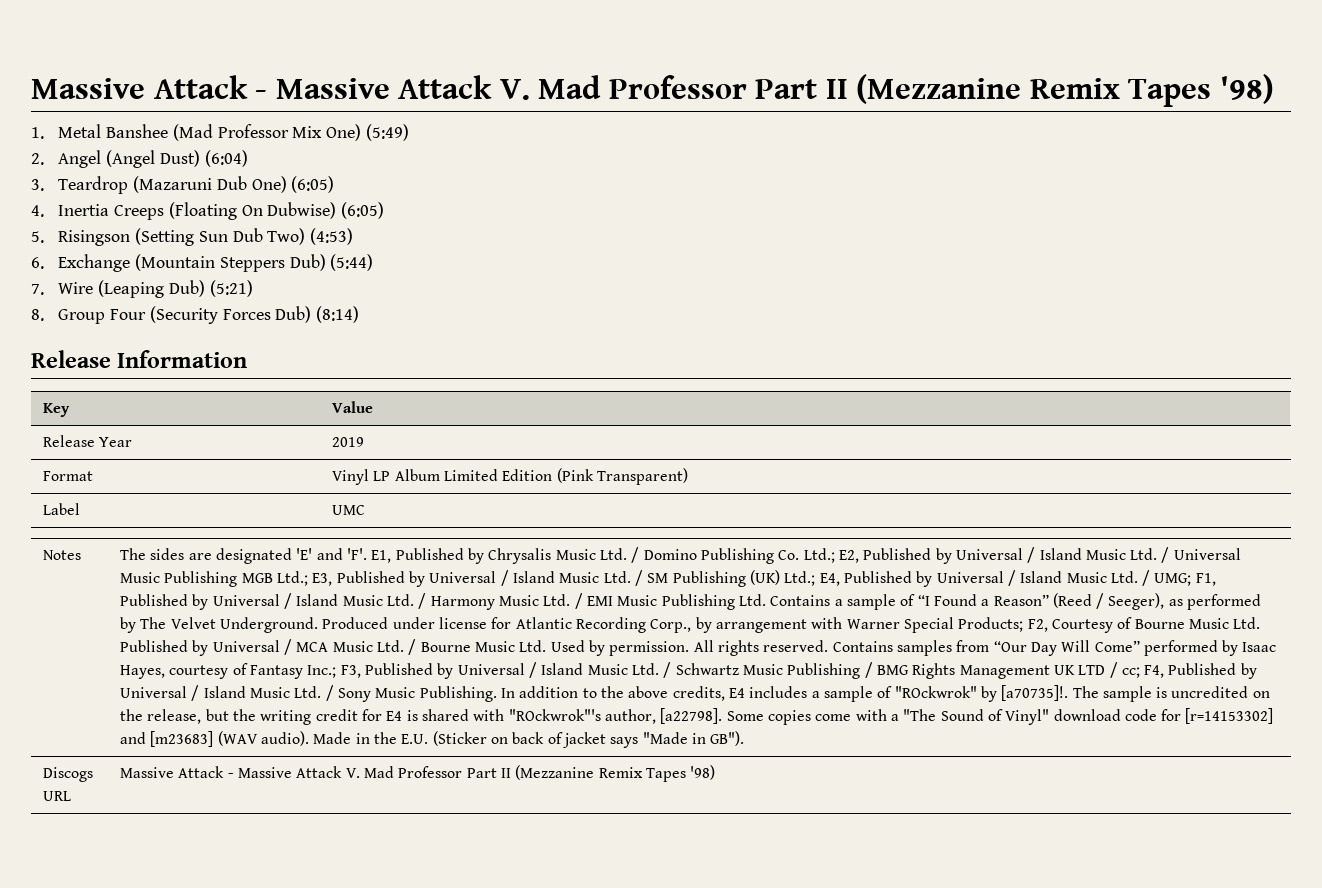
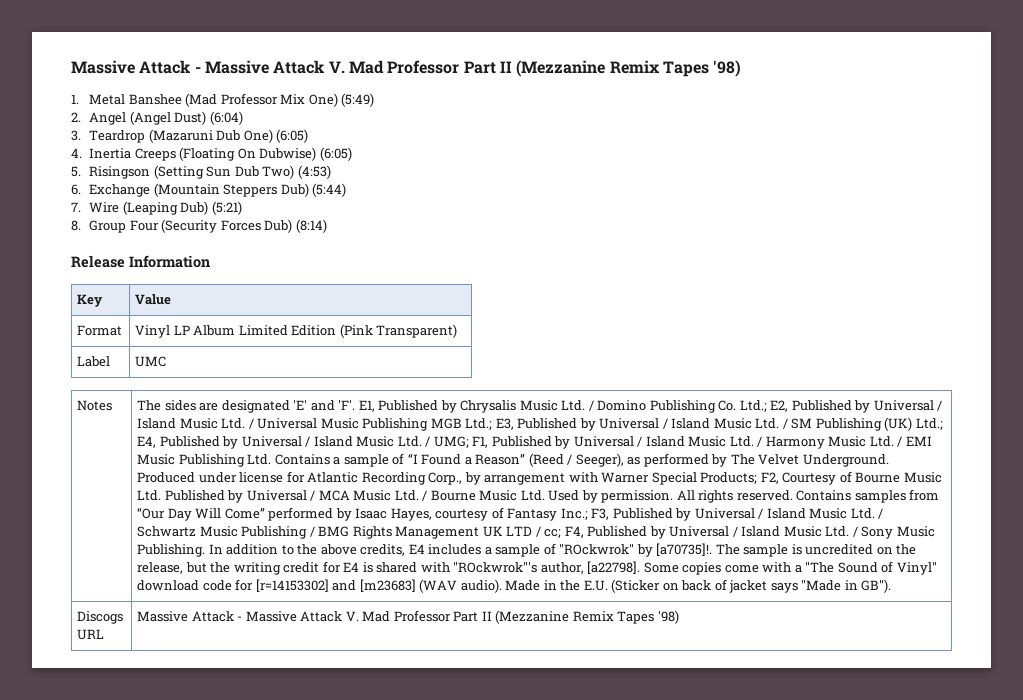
[43,435,133,447] [332,437,365,447] // Release Year | 2019 -> (172, 299) none

